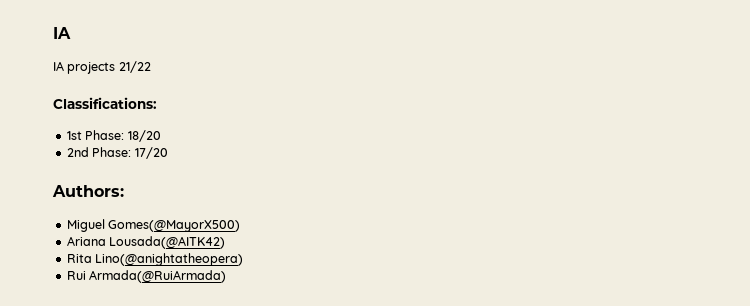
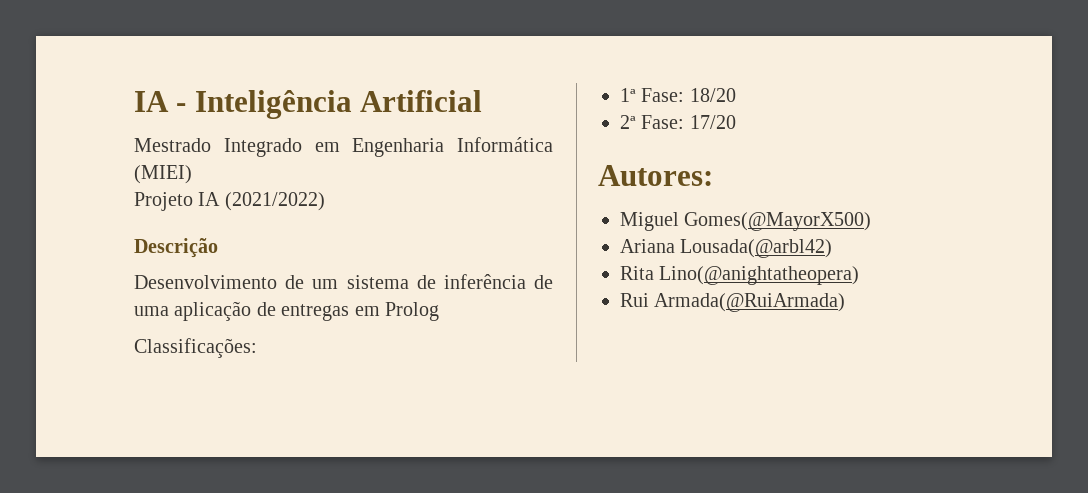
[53,27,71,39] [53,61,151,74] [53,97,157,109] [66,130,125,140] IA // IA projects 21/22 // Classifications: // 1st Phase: -> [134,90,483,119] [134,137,553,157] [134,165,192,184] [134,192,325,211] [134,238,218,258] [134,274,554,289] [134,301,439,321] [134,338,257,358] [620,88,685,102] IA - Inteligência Artificial // Mestrado Integrado em Engenharia Informática (MIEI) // Projeto IA (2021/2022) // Descrição // Desenvolvimento de um sistema de inferência de uma aplicação de entregas em Prolog // Classificações: // 1ª Fase:
[66,147,132,157] 2nd Phase: -> [620,115,685,129] 2ª Fase:
[52,185,124,197] Authors: -> [598,165,713,186] Autores:
[109,236,226,249] Lousada(@AITK42) -> [680,239,833,258] Lousada(@arbl42)

